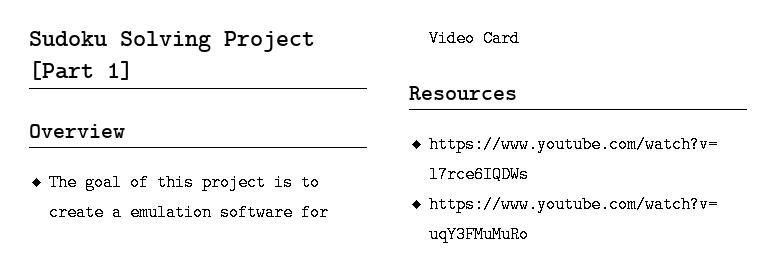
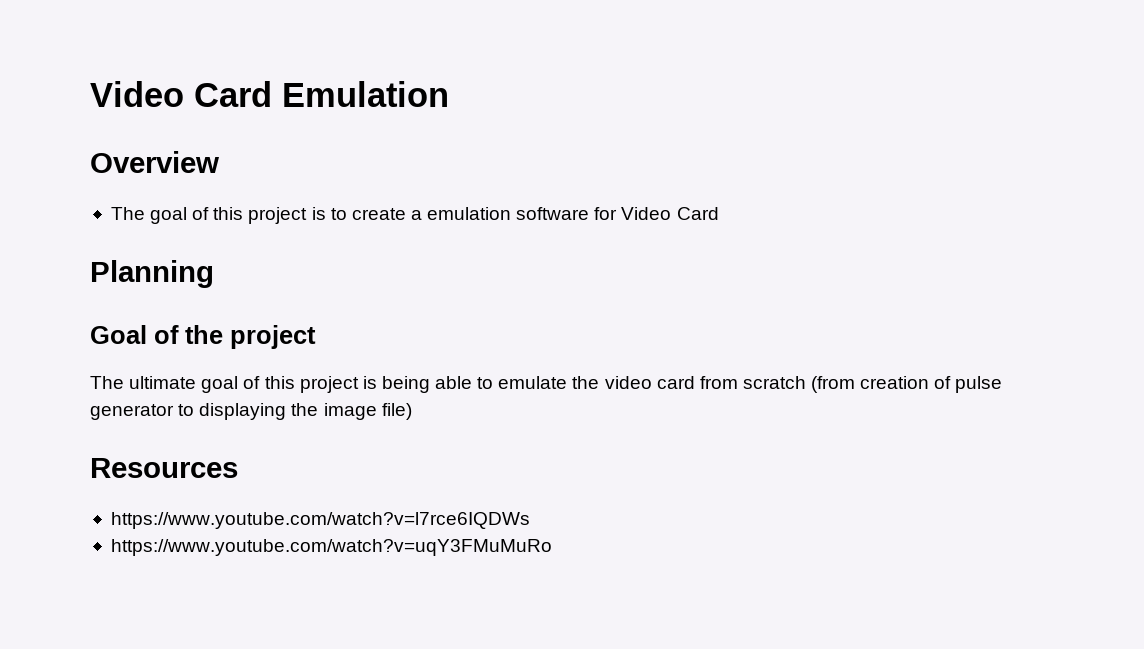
[29,31,315,52] [29,61,133,80] Sudoku Solving Project [Part 1] -> [90,81,449,107] Video Card Emulation
(520, 38) none -> [90,260,214,288] [90,325,316,349] [90,376,1003,393] [90,403,412,420] // Planning // Goal of the project // The ultimate goal of this project is being able to emulate the video card from scratch (from creation of pulse generator to displaying the image file)

